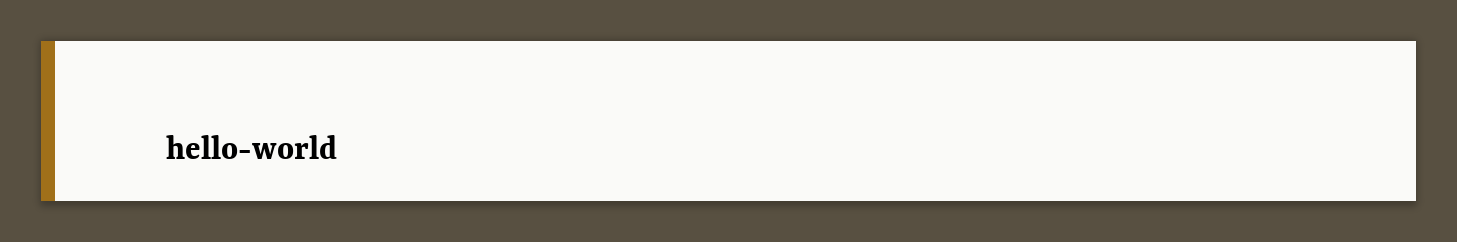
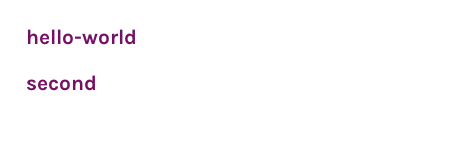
(337, 147) none -> [26,75,97,91] // second

